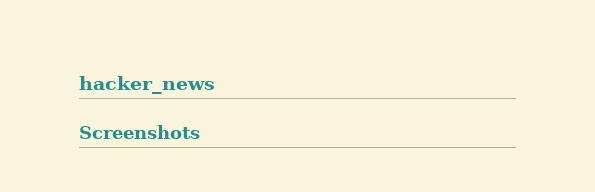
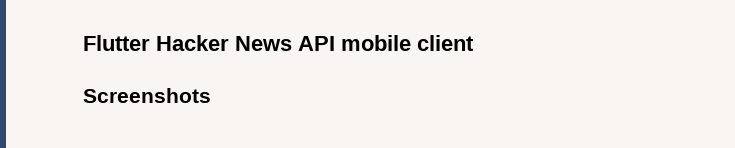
[79,76,215,94] hacker_news -> [83,35,474,51] Flutter Hacker News API mobile client

